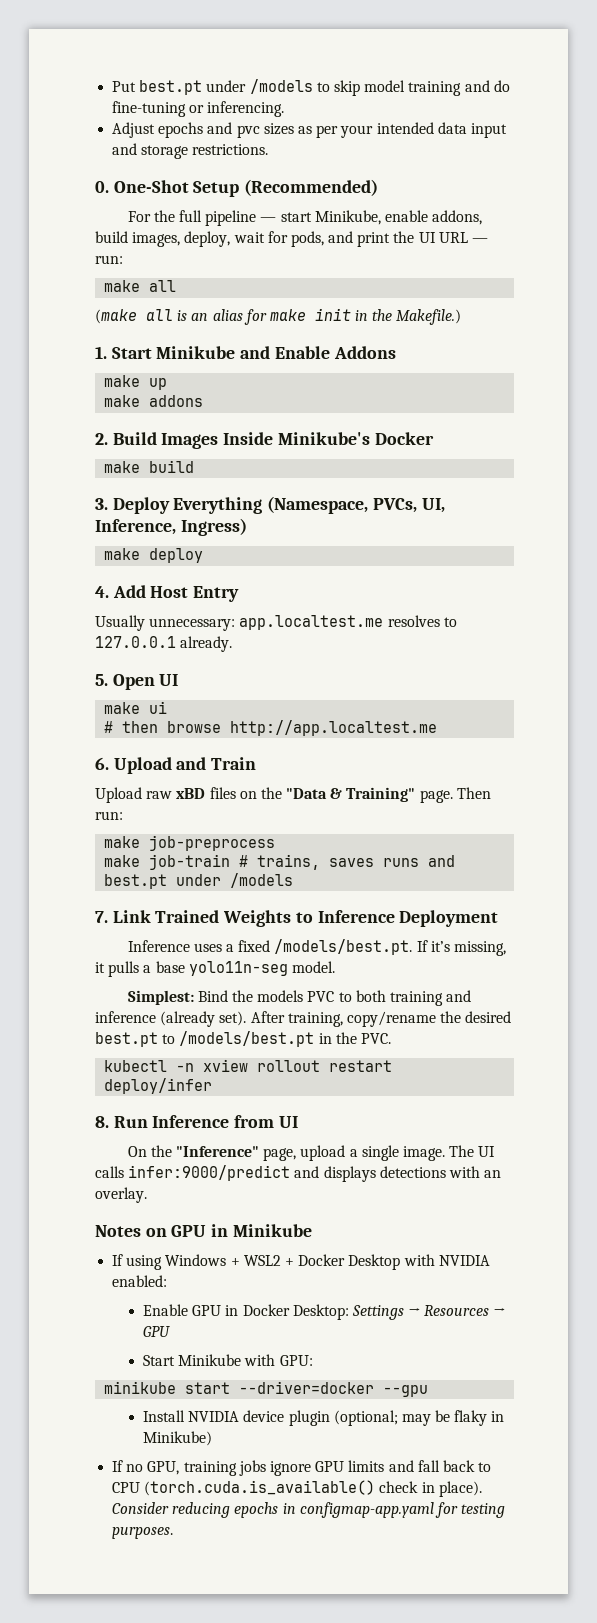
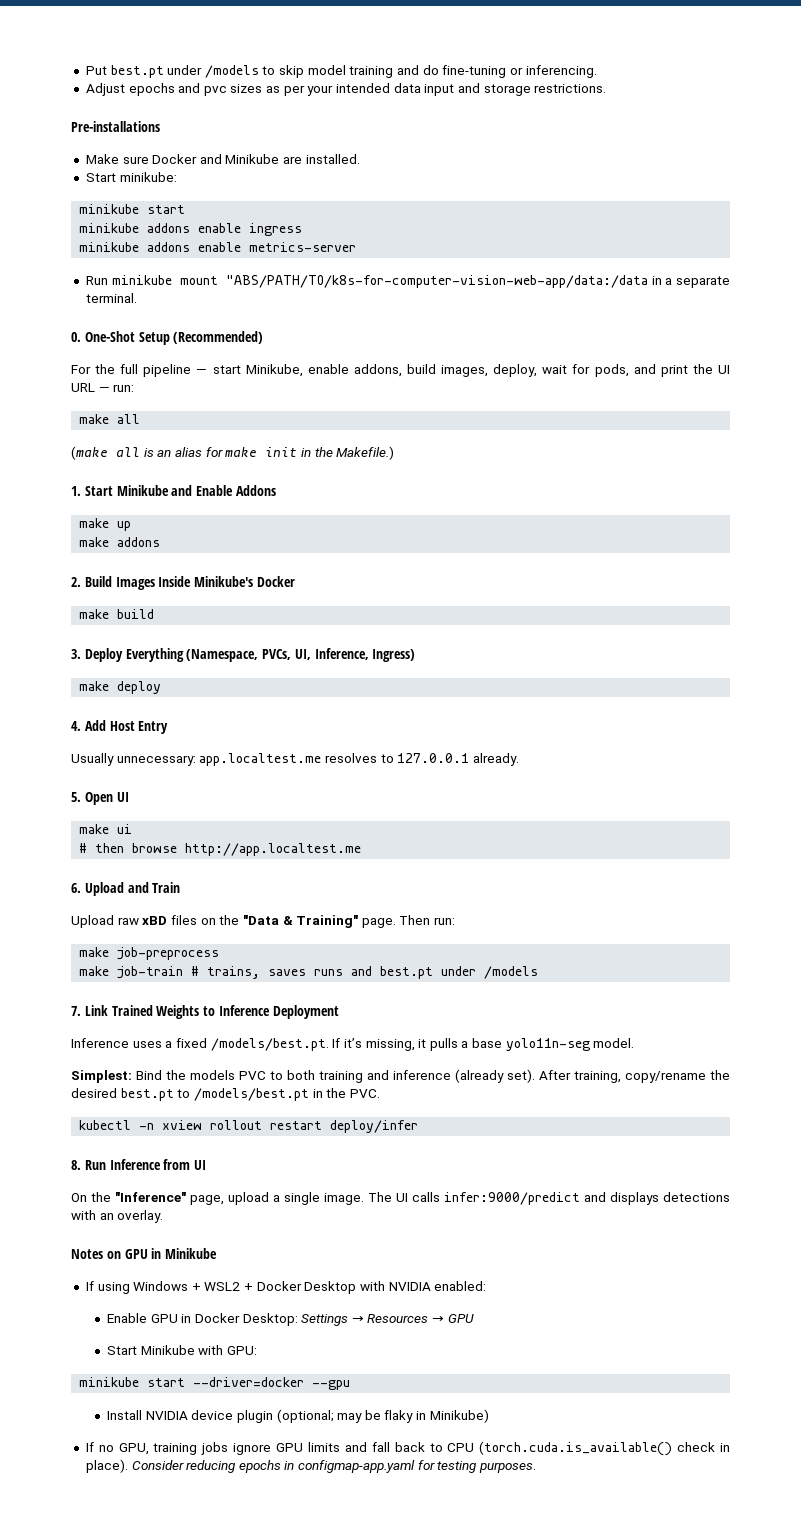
(269, 149) none -> [71,121,160,132] [85,154,360,164] [85,172,177,182] [79,204,186,214] [79,223,303,236] [79,242,357,252] [85,275,730,288] [85,293,137,303] // Pre-installations // Make sure Docker and Minikube are installed. // Start minikube: // minikube start // minikube addons enable ingress // minikube addons enable metrics-server // Run minikube mount "ABS/PATH/TO/k8s-for-computer-vision-web-app/data:/data in a separate terminal.

